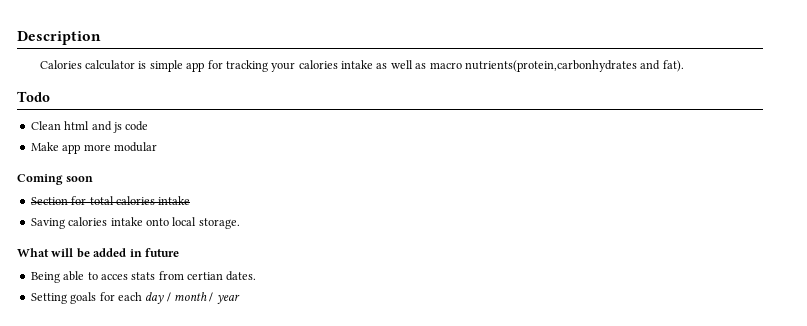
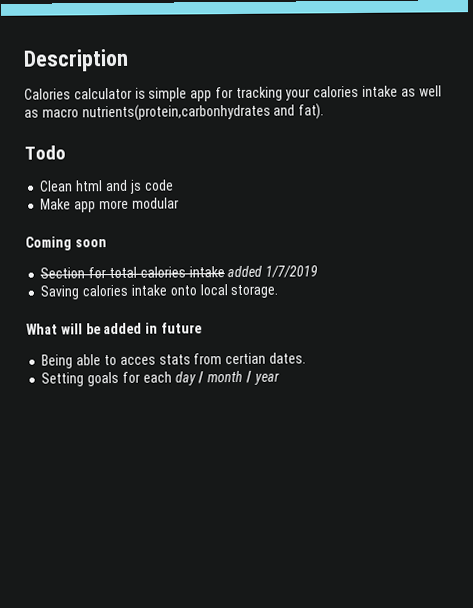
(191, 200) none -> [227,265,319,278] added 1/7/2019

